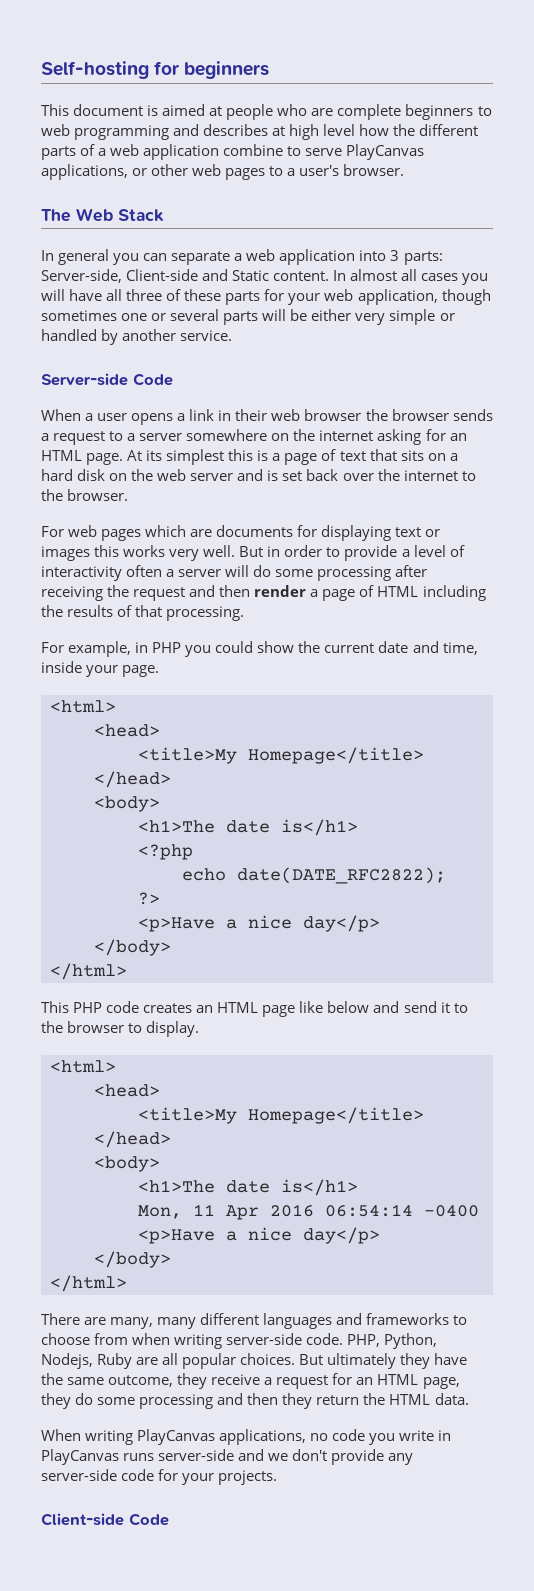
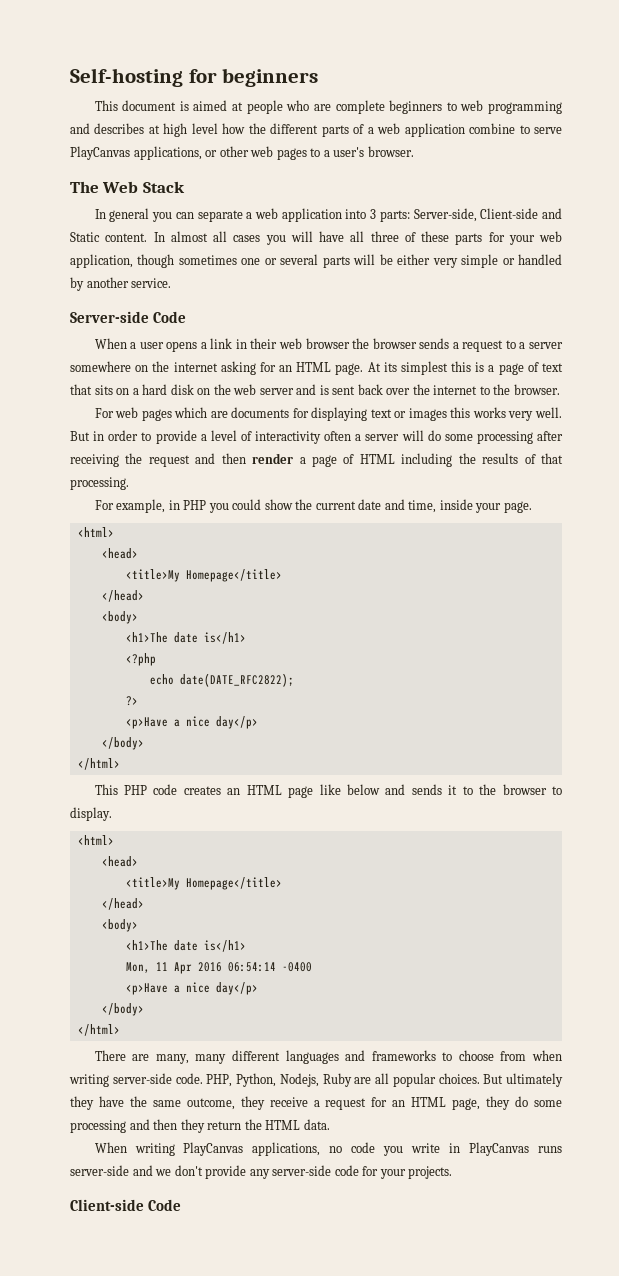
[282,471,303,481] set -> [332,386,356,395] sent
[403,1001,437,1013] send -> [411,784,442,795] sends

